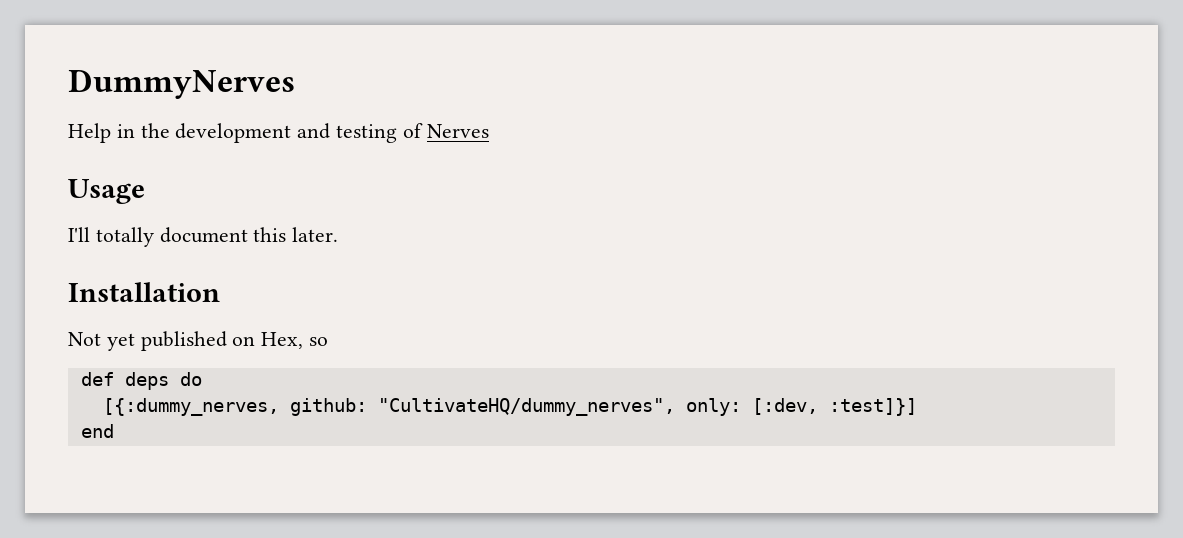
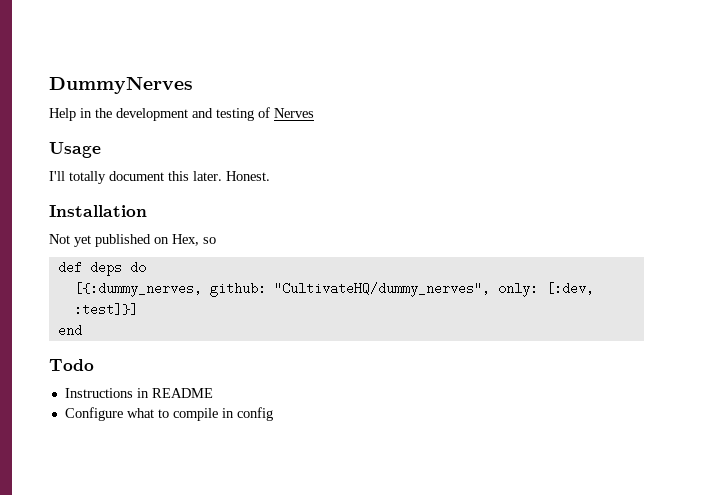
(339, 234) none -> [226,171,270,181] Honest.
(114, 431) none -> [49,359,94,371] [64,388,213,398] [64,407,273,421] // Todo // Instructions in README // Configure what to compile in config

